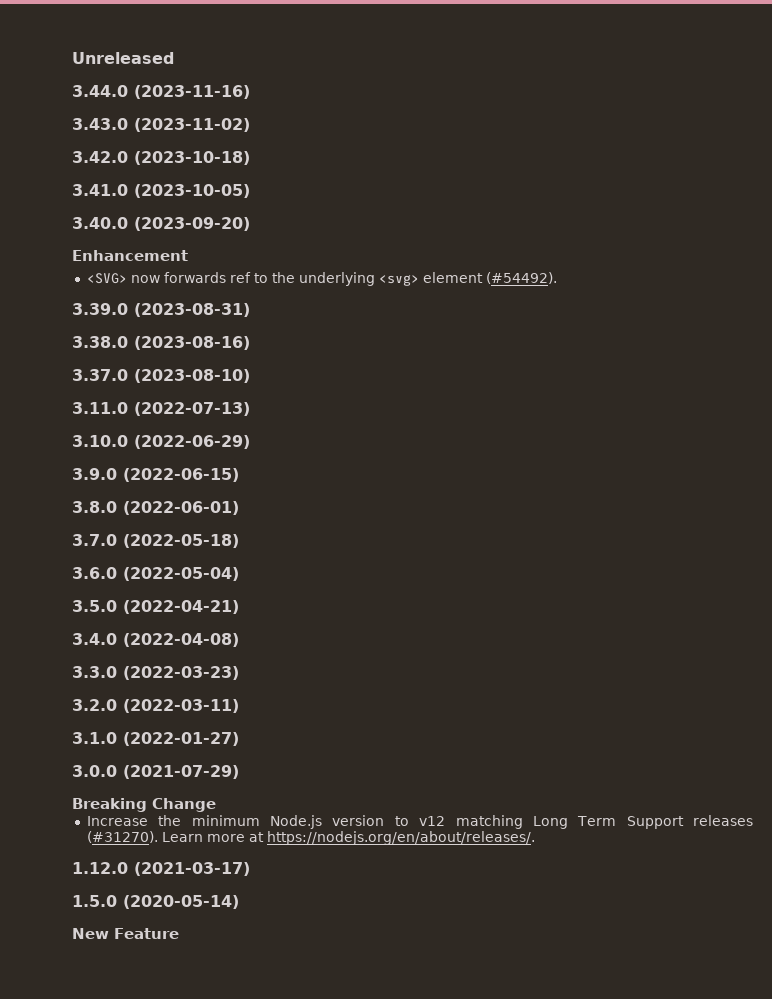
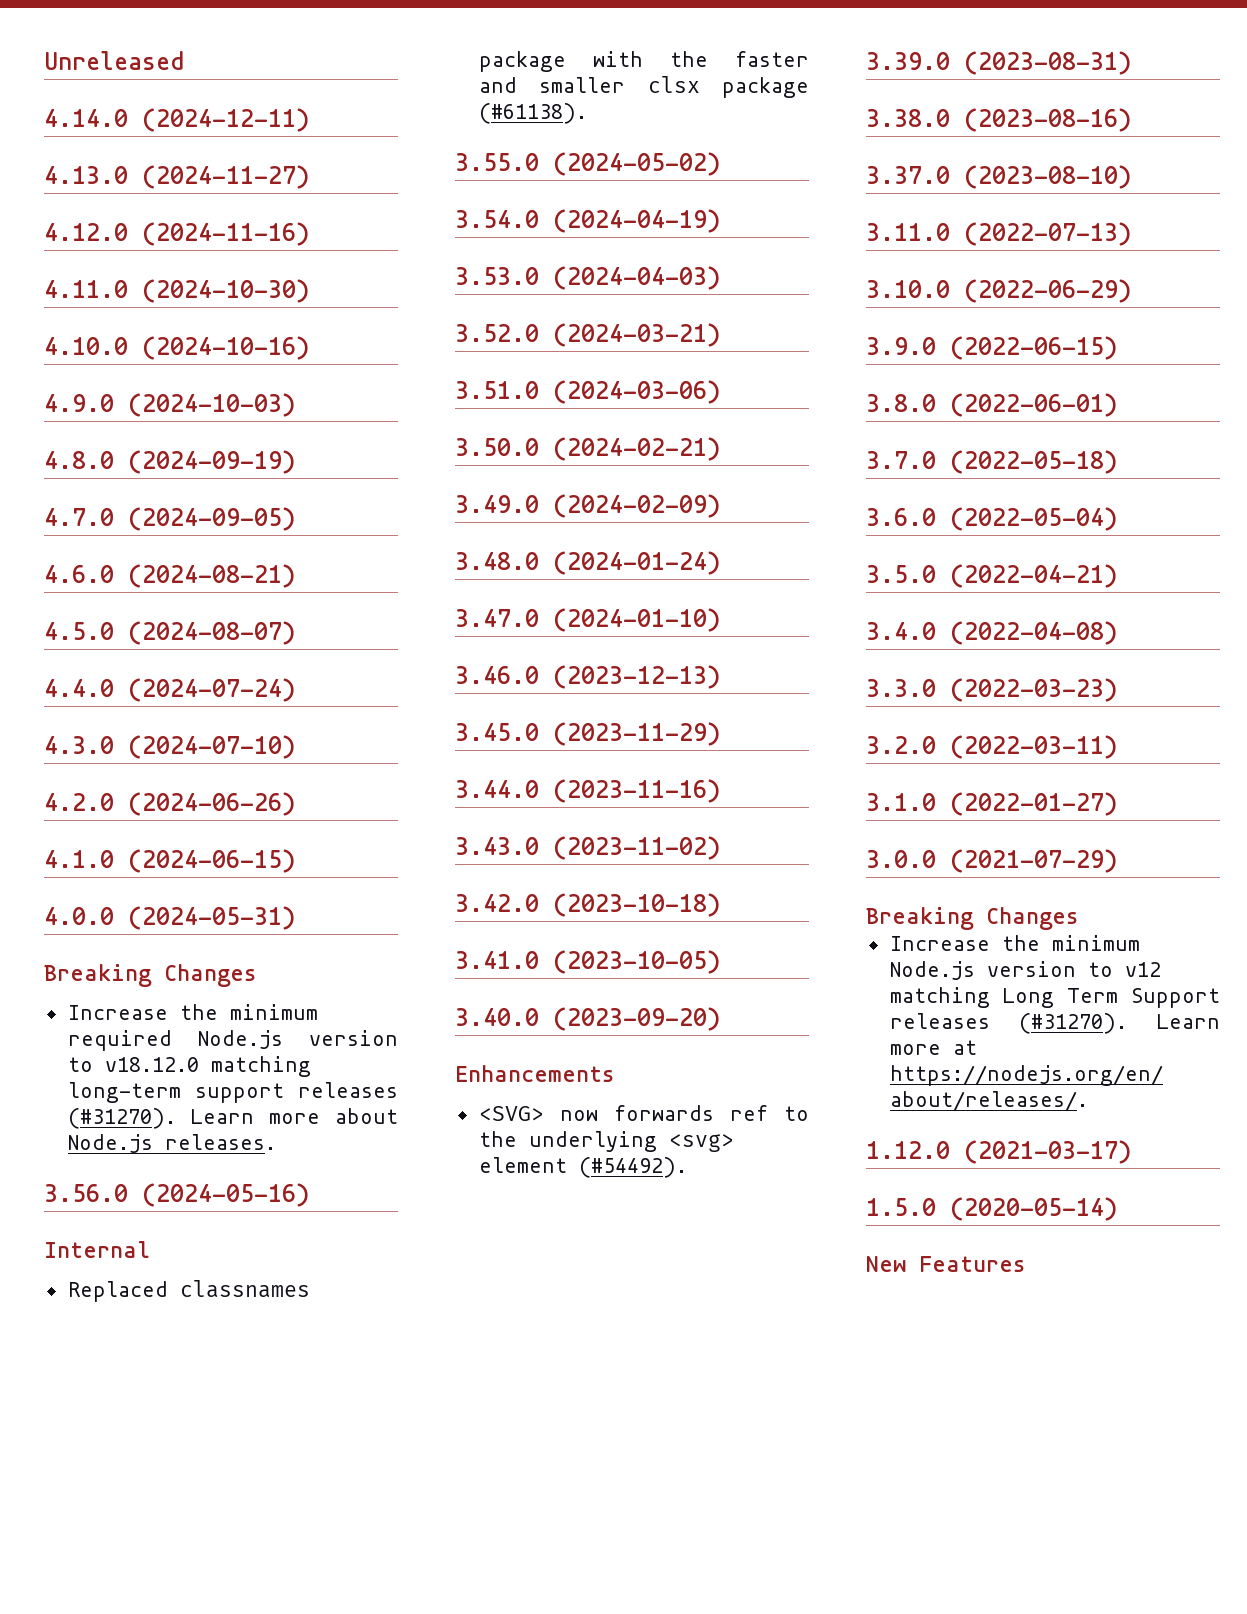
(174, 58) none -> [44,108,310,132] [44,165,310,189] [44,222,310,246] [44,279,310,303] [44,336,310,360] [44,393,296,417] [44,450,296,474] [44,507,296,531] [44,564,296,588] [44,621,296,645] [44,678,296,702] [44,735,296,759] [44,792,296,816] [44,849,296,873] [44,906,296,930] [44,964,257,987] [67,1004,318,1020] [67,1030,398,1051] [67,1056,311,1077] [67,1082,398,1103] [67,1108,399,1129] [67,1134,276,1153] [44,1183,310,1207] [44,1241,150,1258] [67,1280,310,1302] [478,51,809,72] [478,76,809,98] [478,103,587,124] [455,152,721,176] [455,209,721,233] [455,266,721,290] [455,323,721,347] [455,380,721,404] [455,437,721,461] [455,494,721,518] [455,551,721,575] [455,608,721,632] [455,665,721,689] [455,722,721,746] // 4.14.0 (2024-12-11) // 4.13.0 (2024-11-27) // 4.12.0 (2024-11-16) // 4.11.0 (2024-10-30) // 4.10.0 (2024-10-16) // 4.9.0 (2024-10-03) // 4.8.0 (2024-09-19) // 4.7.0 (2024-09-05) // 4.6.0 (2024-08-21) // 4.5.0 (2024-08-07) // 4.4.0 (2024-07-24) // 4.3.0 (2024-07-10) // 4.2.0 (2024-06-26) // 4.1.0 (2024-06-15) // 4.0.0 (2024-05-31) // Breaking Changes // Increase the minimum required Node.js version to v18.12.0 matching long-term support releases (#31270). Learn more about Node.js releases. // 3.56.0 (2024-05-16) // Internal // Replaced classnames package with the faster and smaller clsx package (#61138). // 3.55.0 (2024-05-02) // 3.54.0 (2024-04-19) // 3.53.0 (2024-04-03) // 3.52.0 (2024-03-21) // 3.51.0 (2024-03-06) // 3.50.0 (2024-02-21) // 3.49.0 (2024-02-09) // 3.48.0 (2024-01-24) // 3.47.0 (2024-01-10) // 3.46.0 (2023-12-13) // 3.45.0 (2023-11-29)
[72,250,188,261] Enhancement -> [455,1065,615,1082] Enhancements
[152,798,216,812] Change -> [986,907,1079,930] Changes
[114,928,179,939] Feature -> [919,1256,1026,1272] Features

